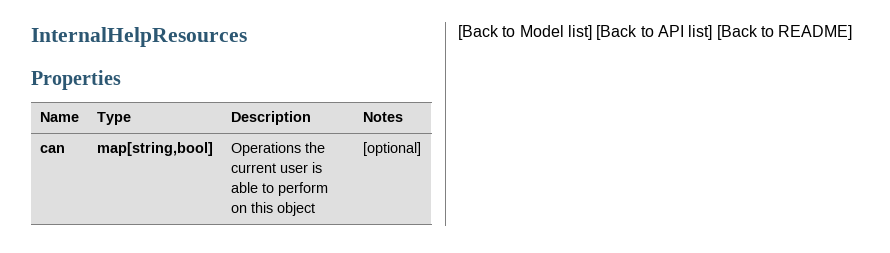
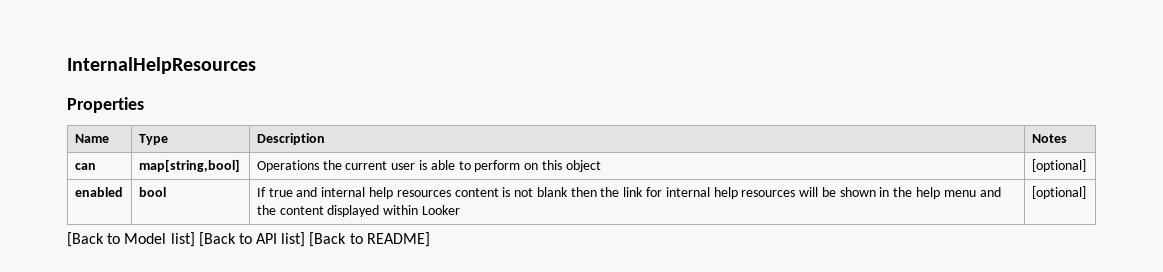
(421, 149) none -> [74,187,123,197] [138,187,166,197] [256,187,1001,199] [256,205,460,217] [1031,186,1086,199] // enabled | bool | If true and internal help resources content is not blank then the link for internal help resources will be shown in the help menu and the content displayed within Looker | [optional]

